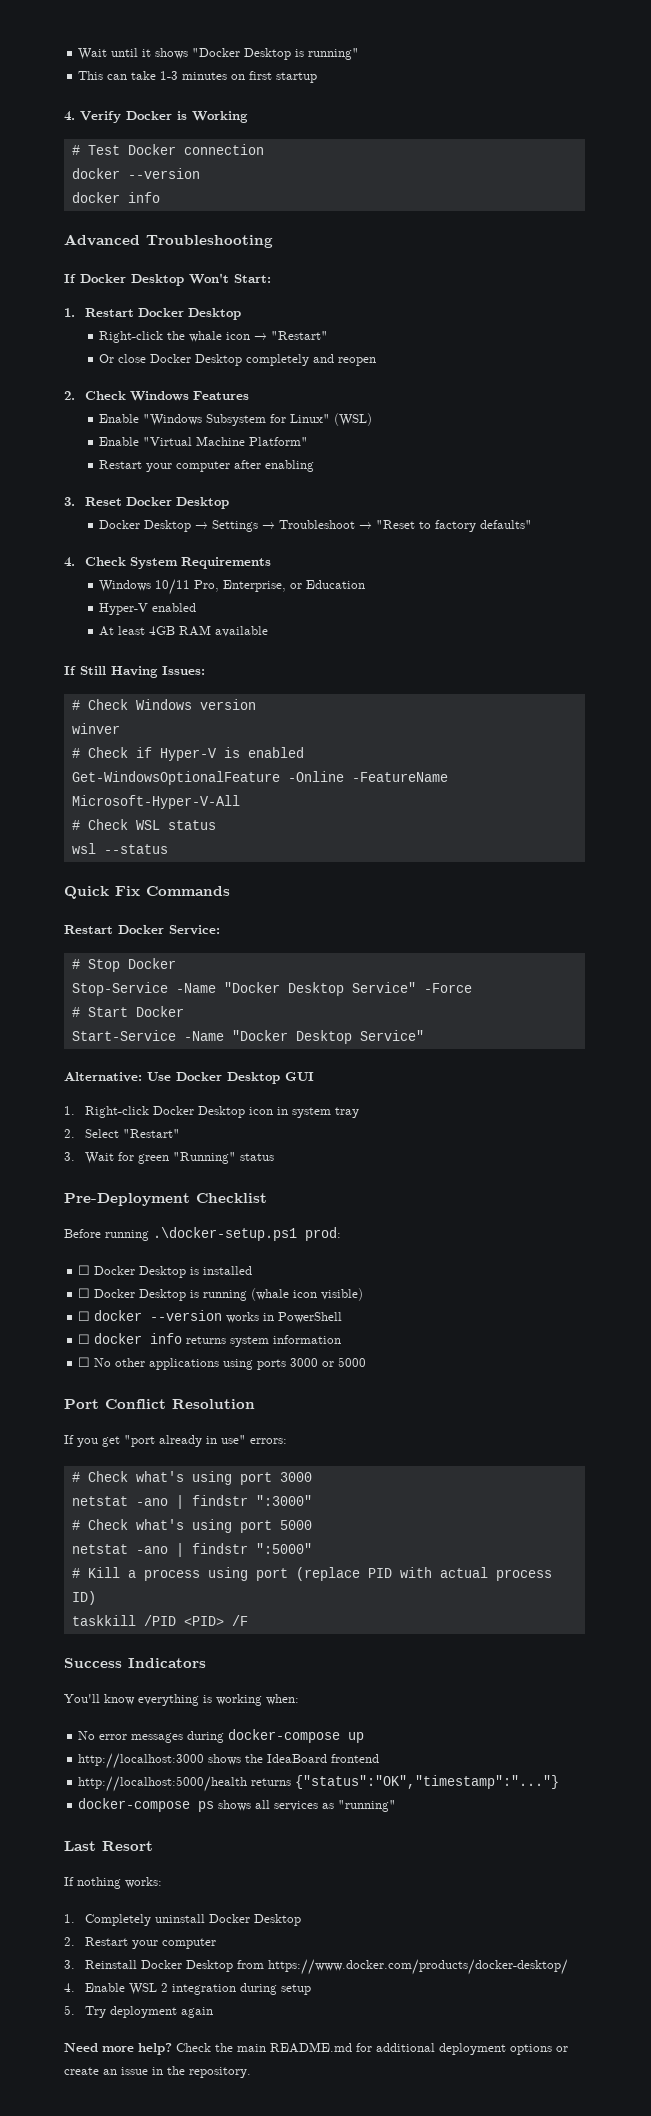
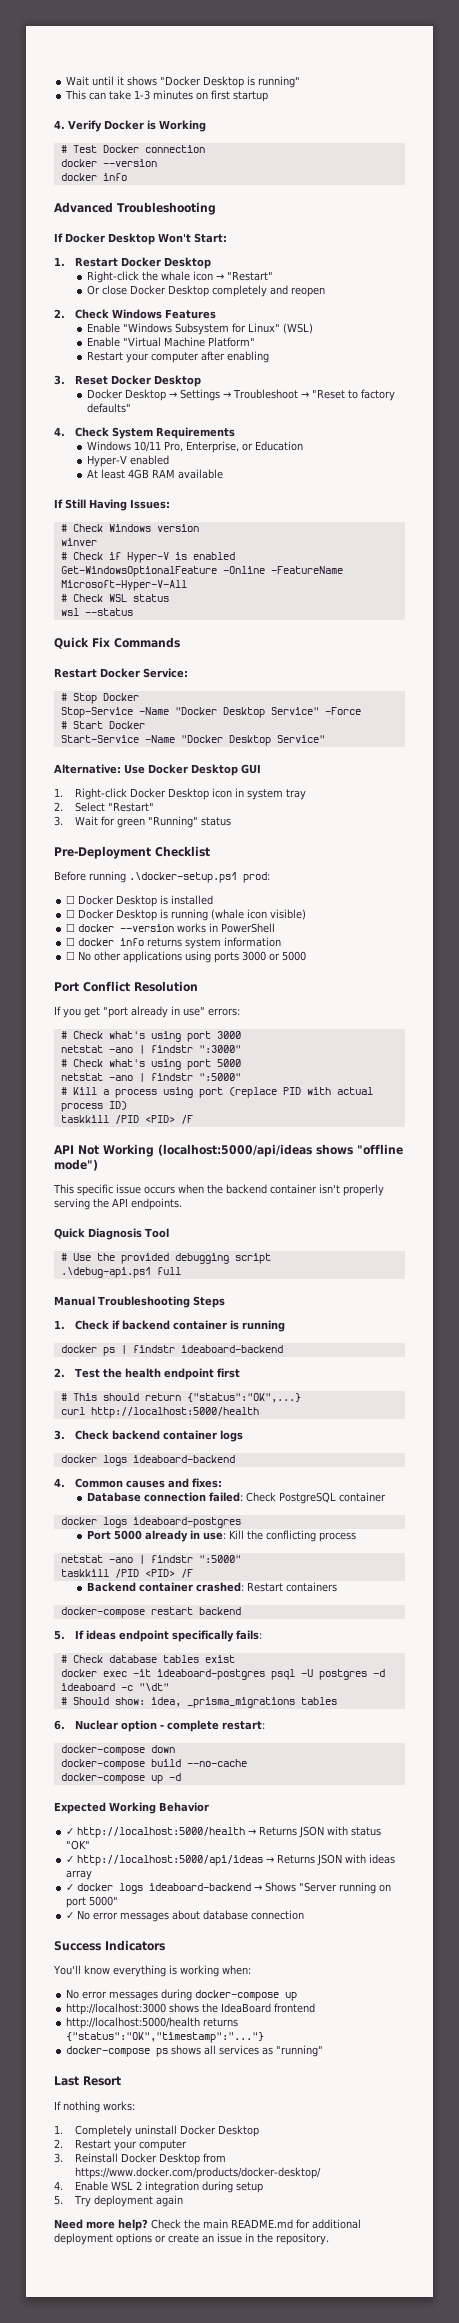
(248, 1620) none -> [54,1144,403,1157] [54,1159,98,1171] [53,1184,384,1196] [54,1198,182,1210] [54,1228,169,1240] [60,1253,271,1264] [60,1267,181,1278] [54,1296,225,1308] [54,1320,285,1332] [60,1345,283,1356] [54,1368,240,1380] [60,1393,301,1403] [60,1407,259,1418] [54,1430,243,1442] [60,1455,235,1466] [54,1478,222,1488] [86,1492,386,1504] [60,1517,241,1528] [86,1530,356,1542] [60,1555,241,1564] [60,1569,193,1578] [86,1582,337,1592] [60,1607,241,1618] [54,1630,262,1642] [60,1655,235,1663] [60,1669,385,1680] [60,1683,169,1691] [60,1697,337,1708] [54,1720,265,1732] [60,1745,175,1756] [60,1759,247,1770] [60,1773,181,1784] [54,1802,209,1814] [66,1826,382,1838] [66,1840,91,1850] [66,1854,396,1866] [66,1870,93,1880] [66,1882,392,1894] [66,1896,119,1908] [66,1910,305,1922] // API Not Working (localhost:5000/api/ideas shows "offline mode") // This specific issue occurs when the backend container isn't properly serving the API endpoints. // Quick Diagnosis Tool // # Use the provided debugging script // .\debug-api.ps1 full // Manual Troubleshooting Steps // 1. Check if backend container is running // docker ps | findstr ideaboard-backend // 2. Test the health endpoint first // # This should return {"status":"OK",...} // curl http://localhost:5000/health // 3. Check backend container logs // docker logs ideaboard-backend // 4. Common causes and fixes: // Database connection failed: Check PostgreSQL container // docker logs ideaboard-postgres // Port 5000 already in use: Kill the conflicting process // netstat -ano | findstr ":5000" // taskkill /PID <PID> /F // Backend container crashed: Restart containers // docker-compose restart backend // 5. If ideas endpoint specifically fails: // # Check database tables exist // docker exec -it ideaboard-postgres psql -U postgres -d ideaboard -c "\dt" // # Should show: idea, _prisma_migrations tables // 6. Nuclear option - complete restart: // docker-compose down // docker-compose build --no-cache // docker-compose up -d // Expected Working Behavior // ✓ http://localhost:5000/health → Returns JSON with status "OK" // ✓ http://localhost:5000/api/ideas → Returns JSON with ideas array // ✓ docker logs ideaboard-backend → Shows "Server running on port 5000" // ✓ No error messages about database connection

